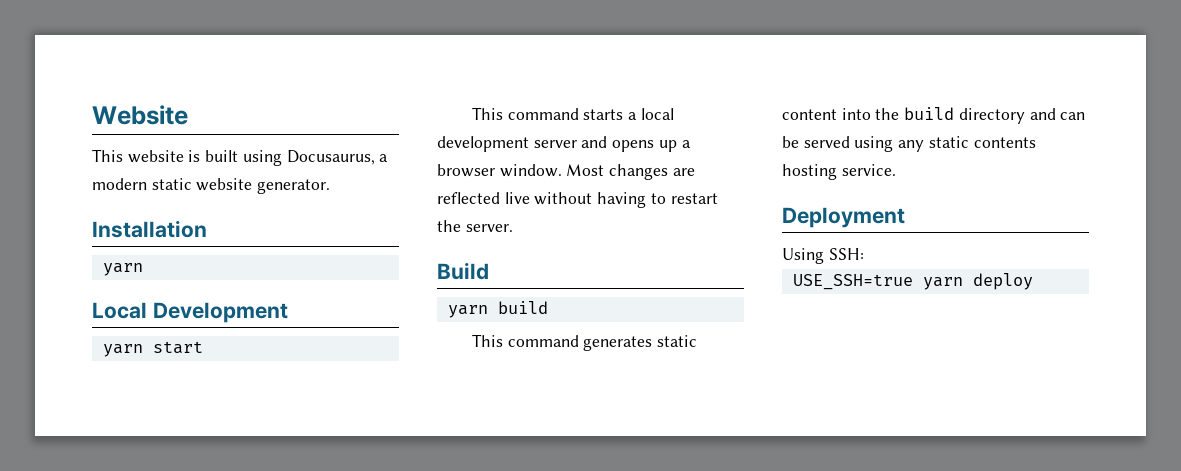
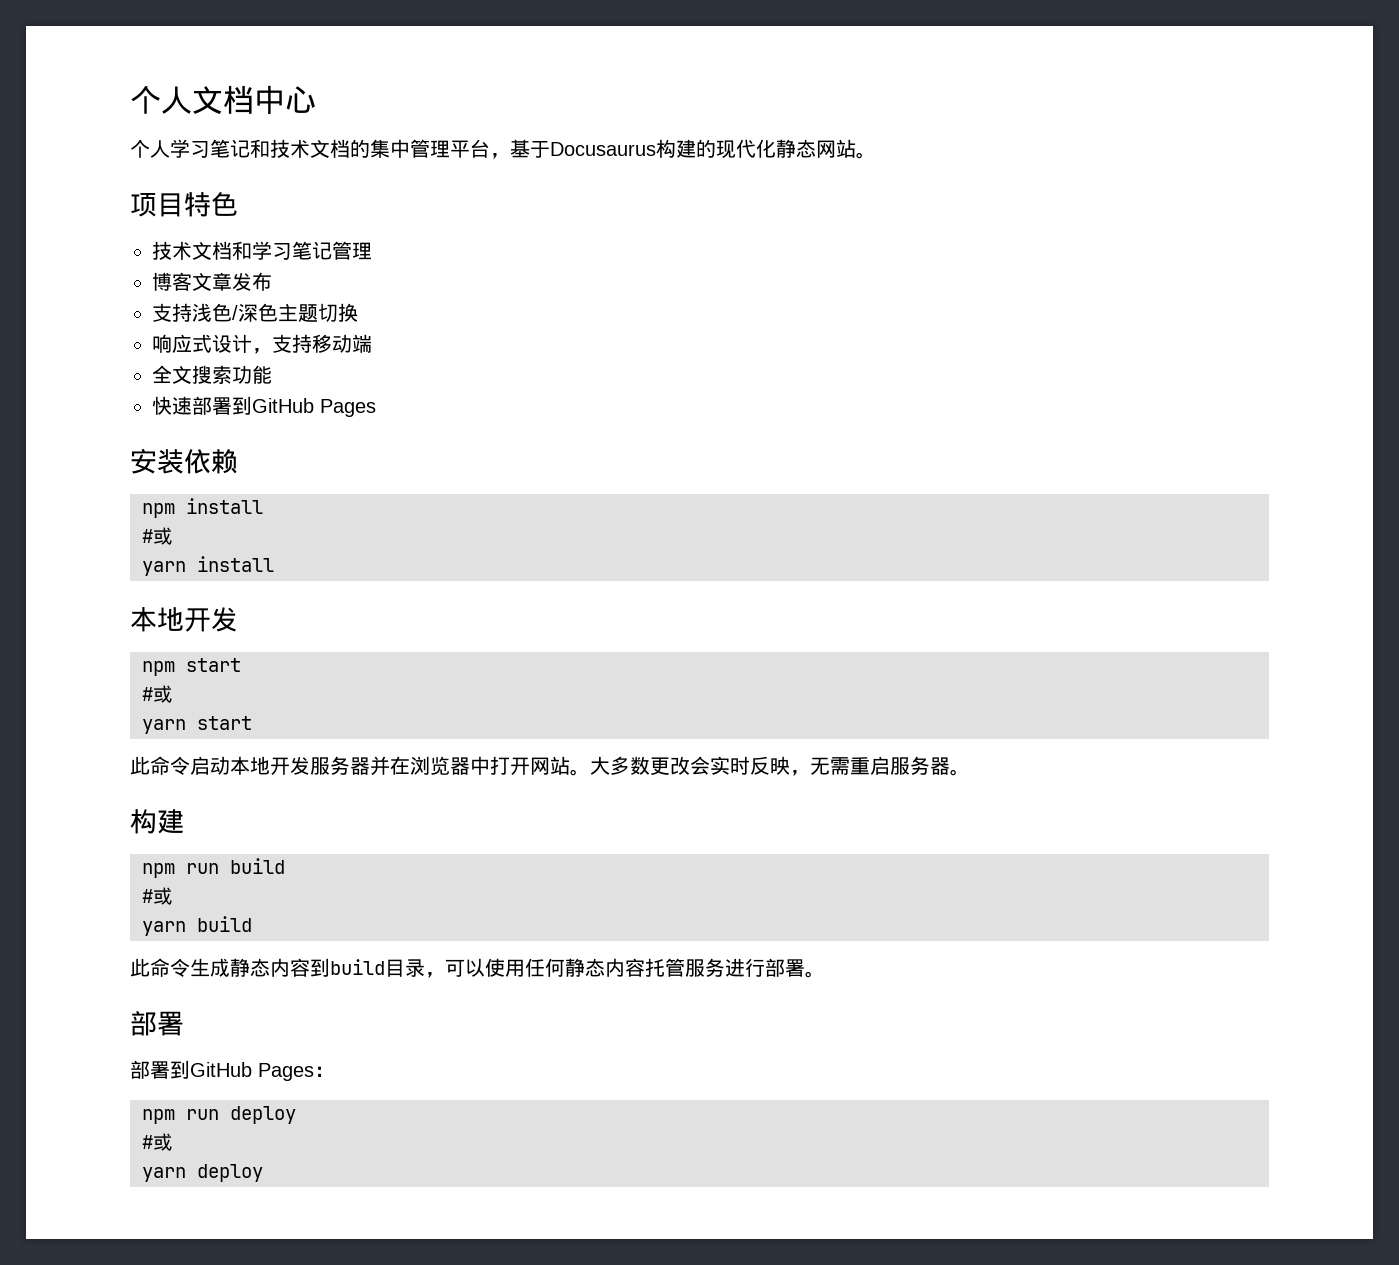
[92,105,188,125] [92,149,389,166] [92,178,331,194] [92,220,207,238] [102,263,143,276] [92,302,288,323] [102,341,203,357] [471,107,674,120] [437,136,691,152] [437,164,695,180] [437,192,718,208] [437,220,513,232] [437,262,489,280] [447,301,548,318] [471,334,697,351] [782,107,1086,124] [782,136,1036,152] [782,164,896,180] [782,207,905,228] [782,248,864,264] [792,274,913,290] Website // This website is built using Docusaurus, a modern static website generator. // Installation // yarn // Local Development // yarn start // This command starts a local development server and opens up a browser window. Most changes are reflected live without having to restart the server. // Build // yarn build // This command generates static content into the build directory and can be served using any static contents hosting service. // Deployment // Using SSH: // USE_SSH=true -> [130,85,316,115] [130,139,876,159] [130,192,238,217] [152,241,372,260] [152,272,272,291] [152,303,358,322] [152,334,372,354] [152,365,272,384] [152,396,376,417] [130,448,238,474] [142,498,263,518] [142,527,172,545] [142,556,274,576] [130,607,238,632] [142,658,241,676] [142,685,172,703] [142,716,252,734] [130,756,970,776] [130,809,184,834] [142,858,285,878] [142,887,172,905] [142,916,252,936] [130,958,825,978] [130,1011,184,1036] [130,1060,334,1081] [142,1106,296,1124] [142,1133,172,1151] 个人文档中心 // 个人学习笔记和技术文档的集中管理平台，基于Docusaurus构建的现代化静态网站。 // 项目特色 // 技术文档和学习笔记管理 // 博客文章发布 // 支持浅色/深色主题切换 // 响应式设计，支持移动端 // 全文搜索功能 // 快速部署到GitHub Pages // 安装依赖 // npm install // #或 // yarn install // 本地开发 // npm start // #或 // yarn start // 此命令启动本地开发服务器并在浏览器中打开网站。大多数更改会实时反映，无需重启服务器。 // 构建 // npm run build // #或 // yarn build // 此命令生成静态内容到build目录，可以使用任何静态内容托管服务进行部署。 // 部署 // 部署到GitHub Pages： // npm run deploy // #或 //

